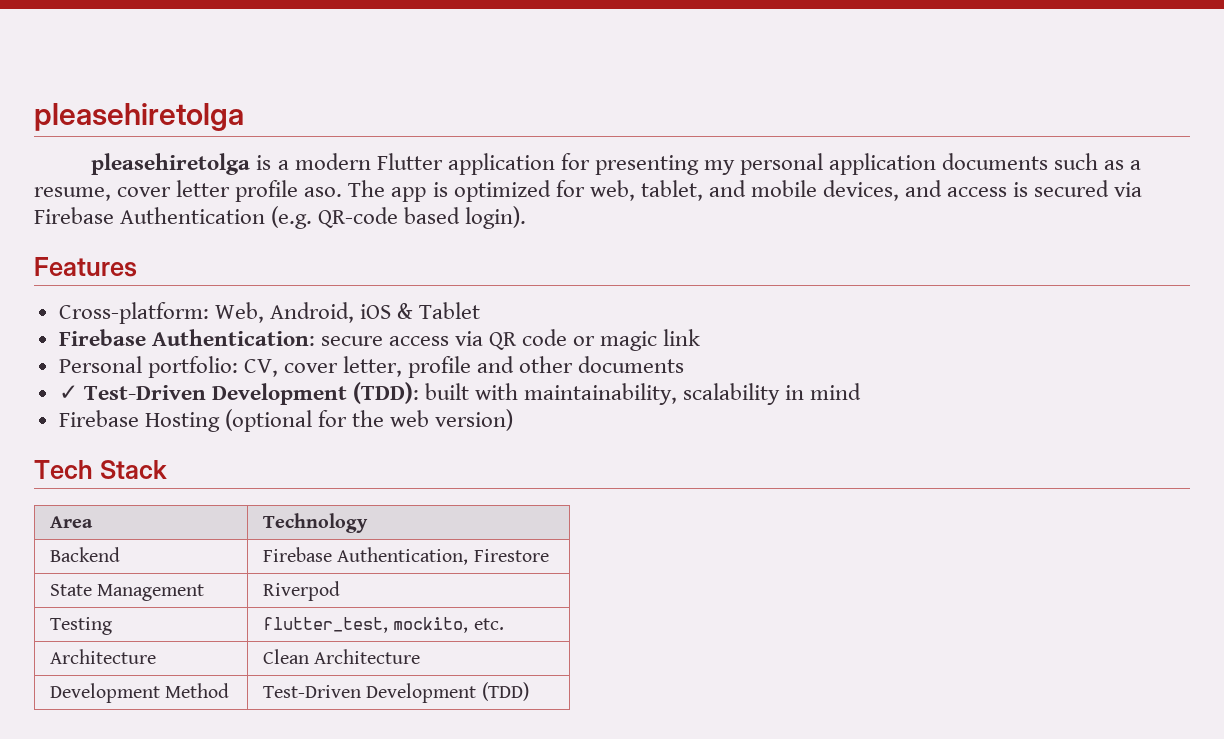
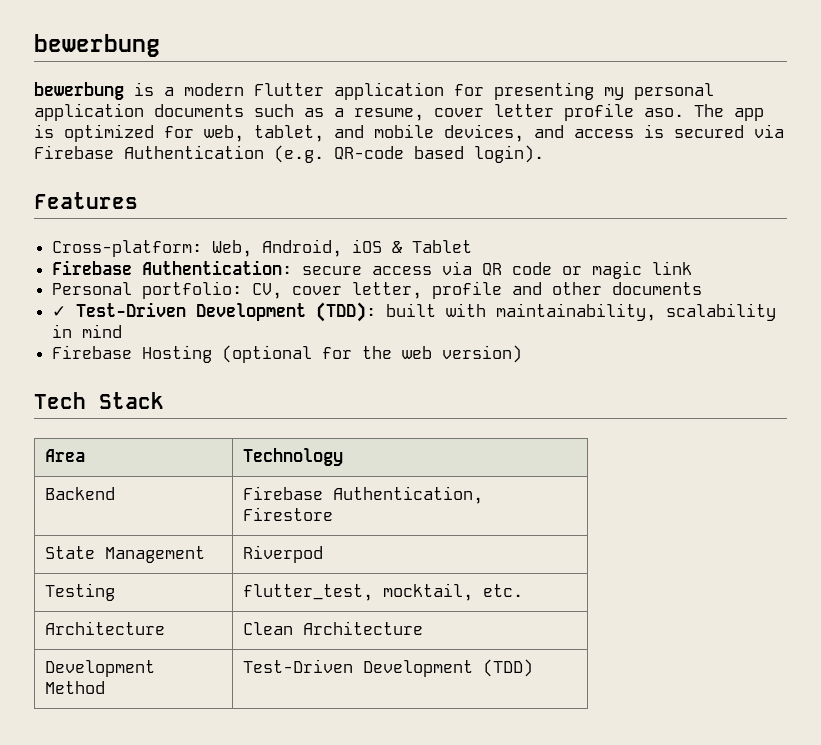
[34,103,244,131] [91,153,251,175] pleasehiretolga // pleasehiretolga -> [34,34,160,57] [34,82,124,100] bewerbung // bewerbung
[393,617,469,633] mockito, -> [383,583,474,601] mocktail,

